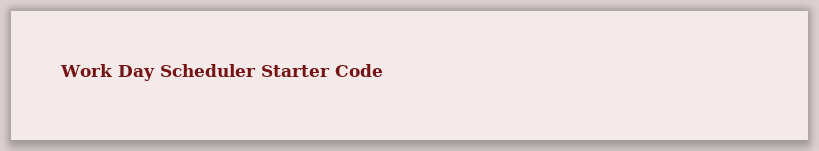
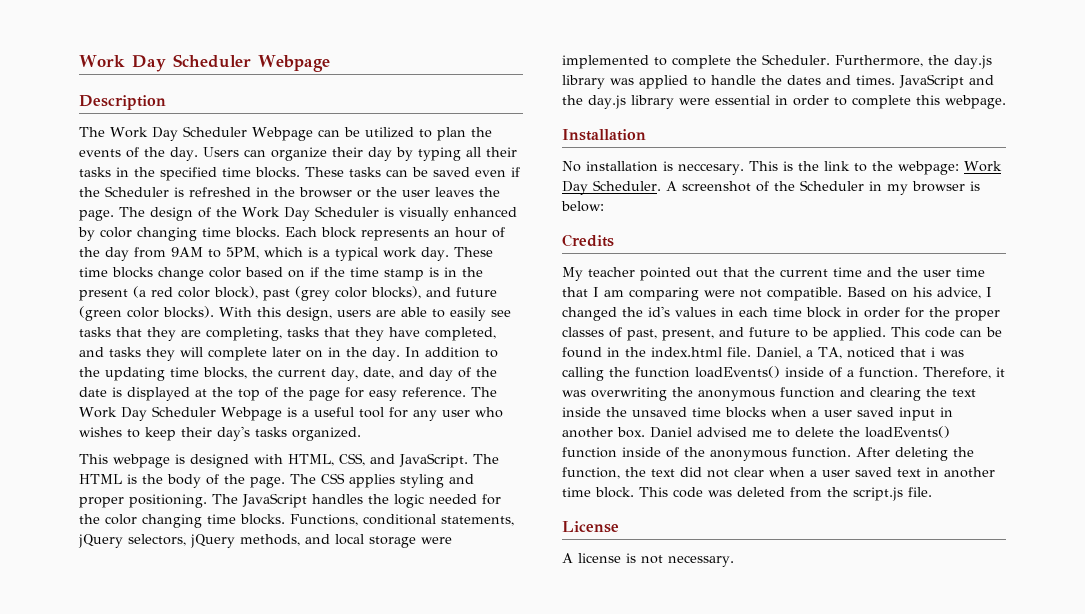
[60,64,383,81] Work Day Scheduler Starter Code -> [79,54,330,72] [79,95,166,110] [79,126,492,141] [79,147,517,161] [79,167,520,181] [79,186,500,198] [79,206,517,221] [78,227,505,241] [79,247,493,261] [79,267,483,281] [79,286,497,301] [79,306,511,321] [79,327,496,341] [79,347,498,361] [79,367,497,381] [79,387,497,401] [79,406,503,421] [79,426,361,441] [79,453,499,468] [79,473,474,488] [79,493,501,508] [79,514,514,528] [78,534,452,548] [562,54,992,69] [562,74,994,89] [562,95,1006,109] [562,129,646,141] [562,161,1002,175] [562,180,980,195] [561,201,604,212] [562,234,614,247] [562,267,985,281] [562,287,992,301] [562,306,1000,321] [562,327,1002,341] [562,347,964,359] [562,366,1005,381] [562,387,976,401] [562,407,953,421] [562,426,950,438] [562,447,974,461] [562,467,995,479] [562,487,932,501] [562,521,619,533] [562,553,734,567] Work Day Scheduler Webpage // Description // The Work Day Scheduler Webpage can be utilized to plan the events of the day. Users can organize their day by typing all their tasks in the specified time blocks. These tasks can be saved even if the Scheduler is refreshed in the browser or the user leaves the page. The design of the Work Day Scheduler is visually enhanced by color changing time blocks. Each block represents an hour of the day from 9AM to 5PM, which is a typical work day. These time blocks change color based on if the time stamp is in the present (a red color block), past (grey color blocks), and future (green color blocks). With this design, users are able to easily see tasks that they are completing, tasks that they have completed, and tasks they will complete later on in the day. In addition to the updating time blocks, the current day, date, and day of the date is displayed at the top of the page for easy reference. The Work Day Scheduler Webpage is a useful tool for any user who wishes to keep their day's tasks organized. // This webpage is designed with HTML, CSS, and JavaScript. The HTML is the body of the page. The CSS applies styling and proper positioning. The JavaScript handles the logic needed for the color changing time blocks. Functions, conditional statements, jQuery selectors, jQuery methods, and local storage were implemented to complete the Scheduler. Furthermore, the day.js library was applied to handle the dates and times. JavaScript and the day.js library were essential in order to complete this webpage. // Installation // No installation is neccesary. This is the link to the webpage: Work Day Scheduler. A screenshot of the Scheduler in my browser is below: // Credits // My teacher pointed out that the current time and the user time that I am comparing were not compatible. Based on his advice, I changed the id's values in each time block in order for the proper classes of past, present, and future to be applied. This code can be found in the index.html file. Daniel, a TA, noticed that i was calling the function loadEvents() inside of a function. Therefore, it was overwriting the anonymous function and clearing the text inside the unsaved time blocks when a user saved input in another box. Daniel advised me to delete the loadEvents() function inside of the anonymous function. After deleting the function, the text did not clear when a user saved text in another time block. This code was deleted from the script.js file. // License // A license is not necessary.

